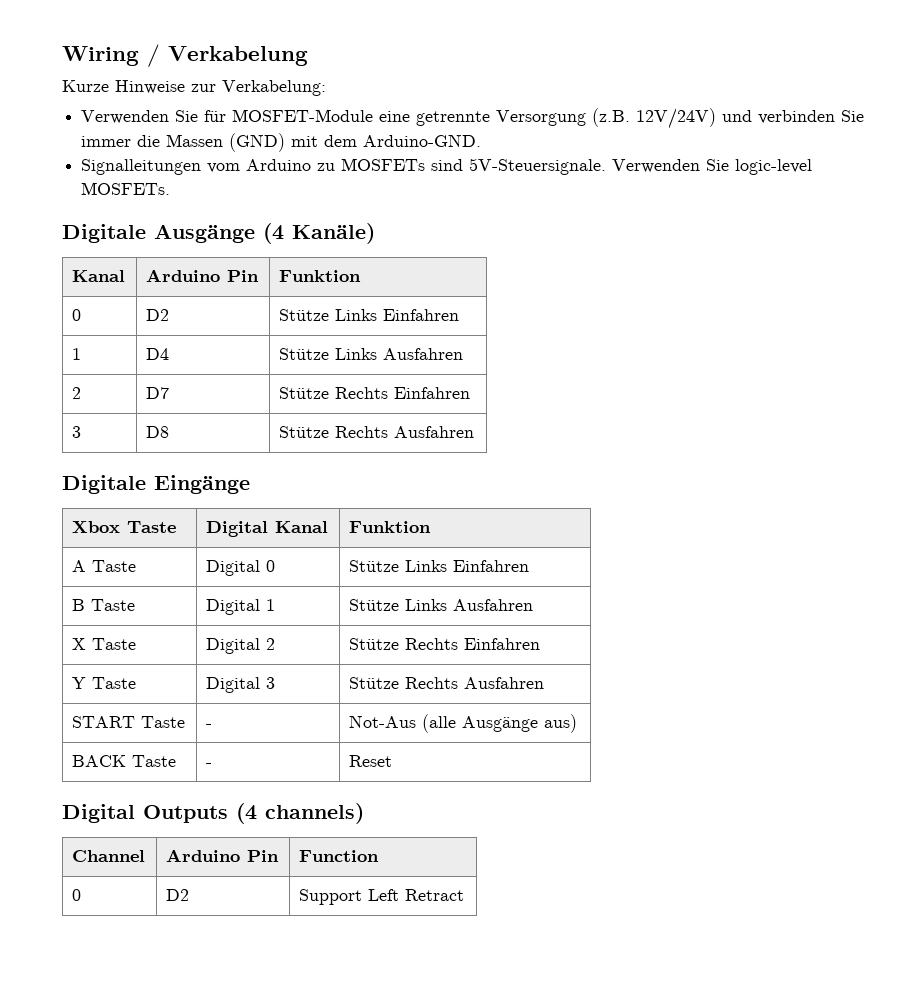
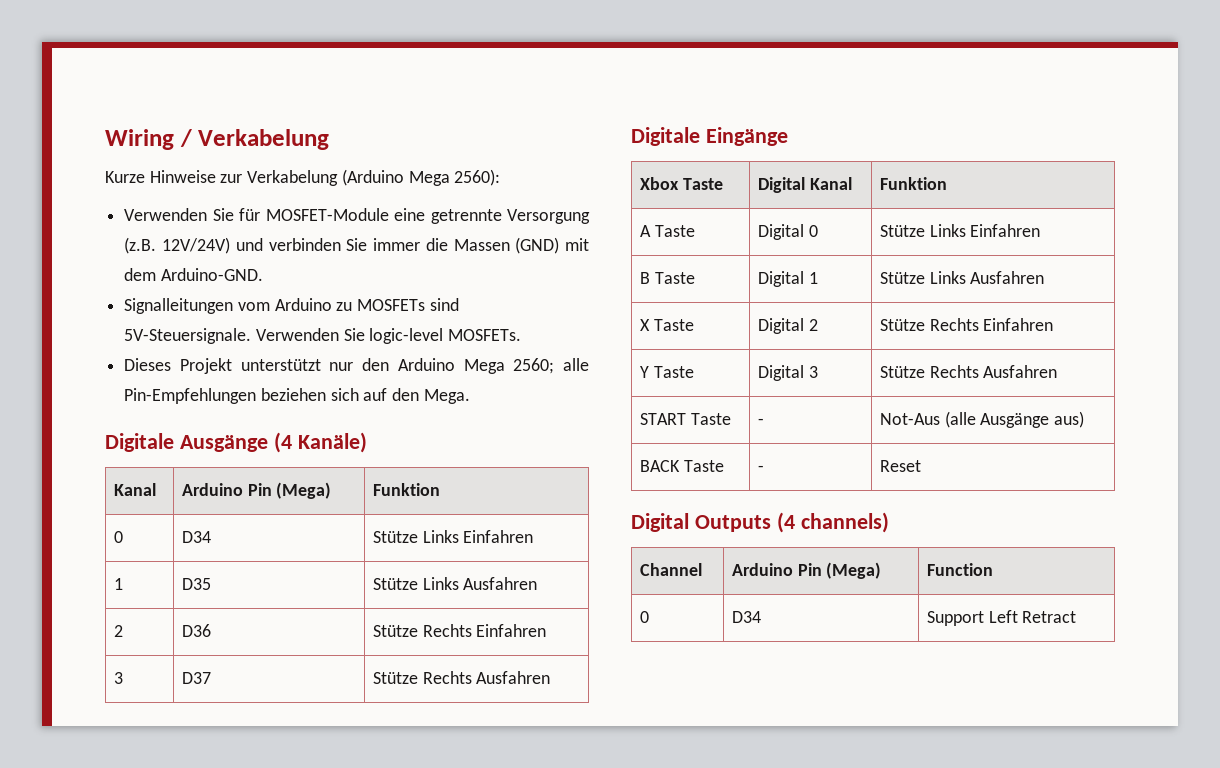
[222,80,326,96] Verkabelung: -> [247,169,501,186] Verkabelung (Arduino Mega 2560):
(171, 188) none -> [124,358,589,374] [124,388,470,404] // Dieses Projekt unterstützt nur den Arduino Mega 2560; alle Pin-Empfehlungen beziehen sich auf den Mega.
(260, 276) none -> [276,482,332,499] (Mega)
[146,309,170,321] D2 -> [181,531,211,543] D34
[146,348,170,360] D4 -> [181,578,211,590] D35
[146,387,170,399] D7 -> [181,624,211,637] D36
[146,426,170,438] D8 -> [181,672,211,684] D37
(280, 856) none -> [826,562,882,579] (Mega)
[166,889,190,901] D2 -> [731,611,761,623] D34

